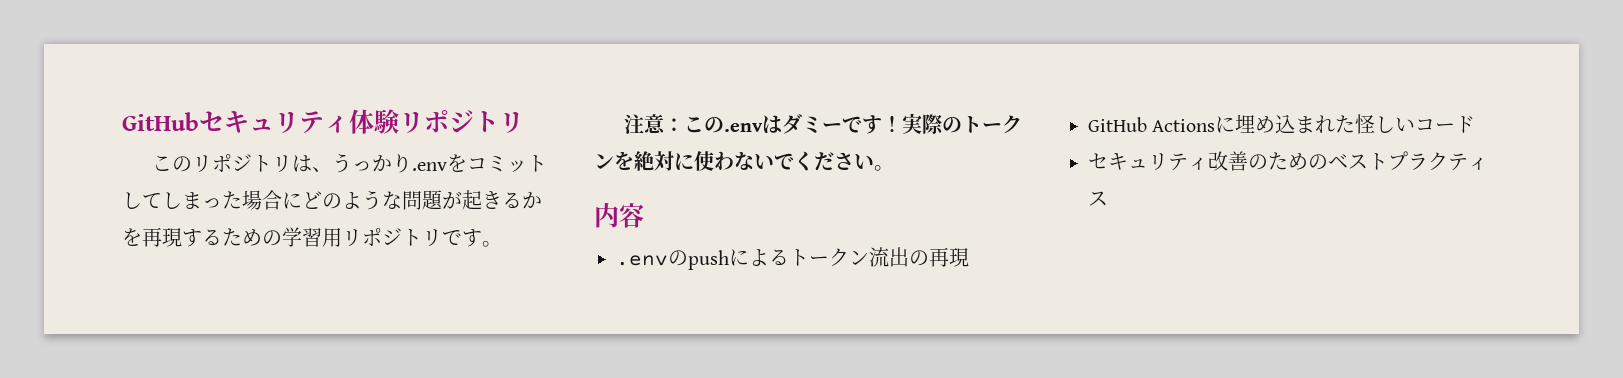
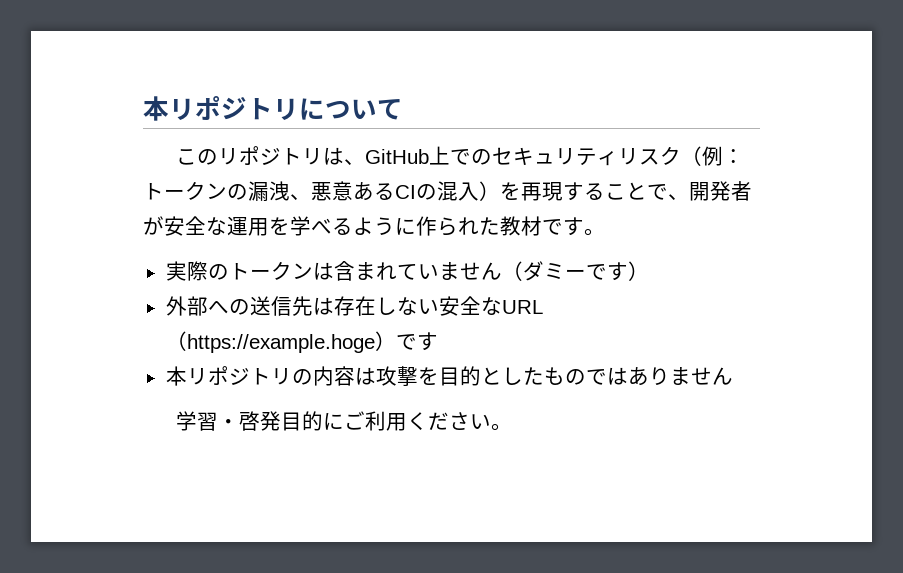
[122,109,524,134] GitHubセキュリティ体験リポジトリ -> [143,96,403,121] 本リポジトリについて
[331,153,547,173] [122,190,542,210] [122,227,502,247] [623,113,1022,134] [594,151,894,171] [594,203,644,228] [616,247,969,270] [1088,114,1476,134] [1088,151,1488,171] [1088,191,1108,206] うっかり.envをコミットしてしまった場合にどのような問題が起きるかを再現するための学習用リポジトリです。 // 注意：この.envはダミーです！実際のトークンを絶対に使わないでください。 // 内容 // .envのpushによるトークン流出の再現 // GitHub Actionsに埋め込まれた怪しいコード // セキュリティ改善のためのベストプラクティス -> [365,146,745,166] [143,181,752,201] [143,216,605,236] [165,261,649,281] [165,296,543,316] [165,331,438,353] [165,366,733,386] [176,411,513,431] GitHub上でのセキュリティリスク（例：トークンの漏洩、悪意あるCIの混入）を再現することで、開発者が安全な運用を学べるように作られた教材です。 // 実際のトークンは含まれていません（ダミーです） // 外部への送信先は存在しない安全なURL（https://example.hoge）です // 本リポジトリの内容は攻撃を目的としたものではありません // 学習・啓発目的にご利用ください。

